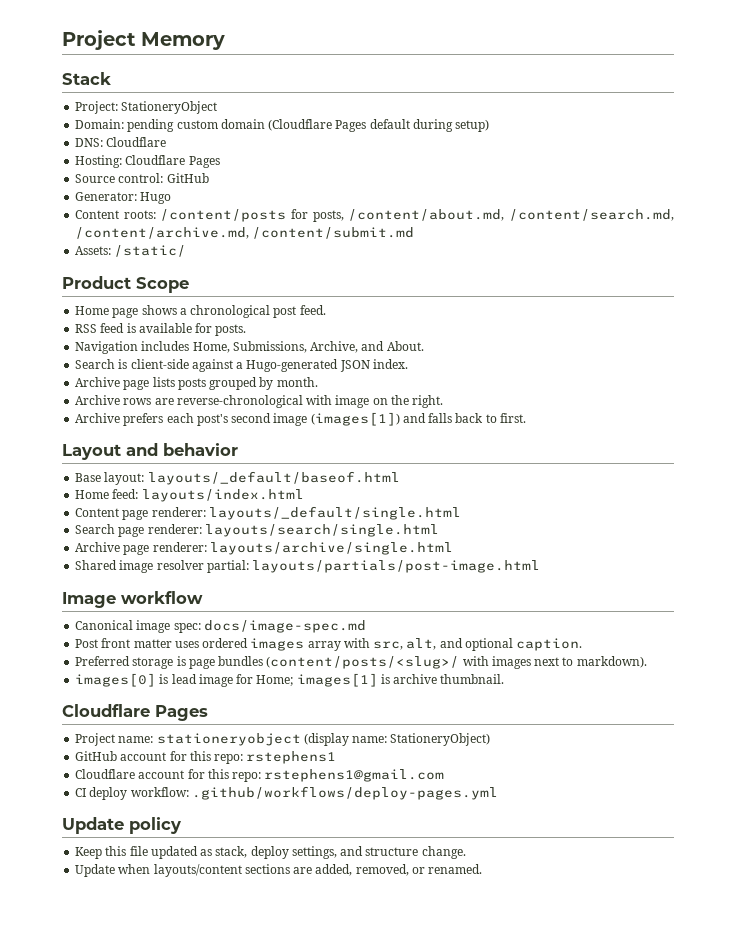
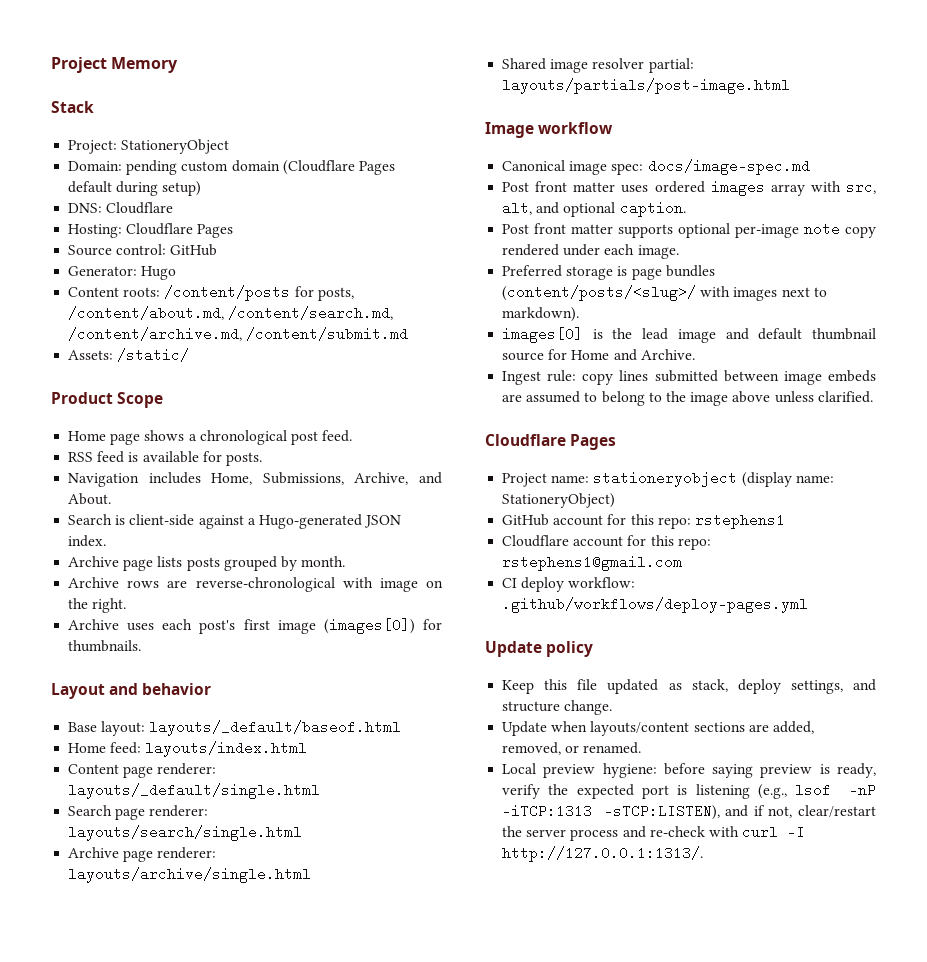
[123,413,164,426] prefers -> [127,623,155,631] uses
[231,412,526,426] second image (images[1]) and falls back to first. -> [243,618,442,634] [68,640,142,652] first image (images[0]) for thumbnails.
(583, 644) none -> [502,222,876,238] [502,244,679,259] // Post front matter supports optional per-image note copy rendered under each image.
(169, 679) none -> [612,328,633,339] the
[236,673,505,687] for Home; images[1] is archive thumbnail. -> [725,328,876,340] [502,349,695,361] [502,370,876,385] [502,391,873,406] and default thumbnail source for Home and Archive. // Ingest rule: copy lines submitted between image embeds are assumed to belong to the image above unless clarified.
(483, 869) none -> [502,763,876,778] [502,783,876,799] [502,804,876,820] [502,825,806,841] [502,846,704,862] // Local preview hygiene: before saying preview is ready, verify the expected port is listening (e.g., lsof -nP -iTCP:1313 -sTCP:LISTEN), and if not, clear/restart the server process and re-check with curl -I http://127.0.0.1:1313/.

